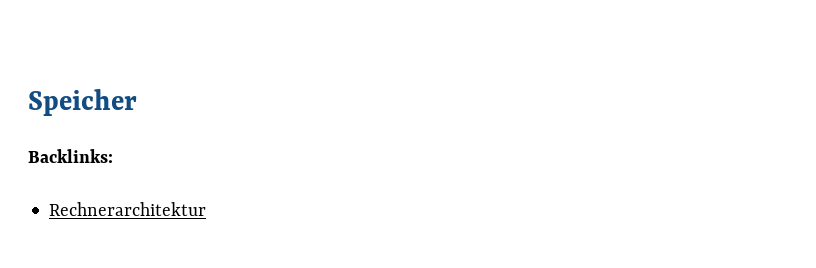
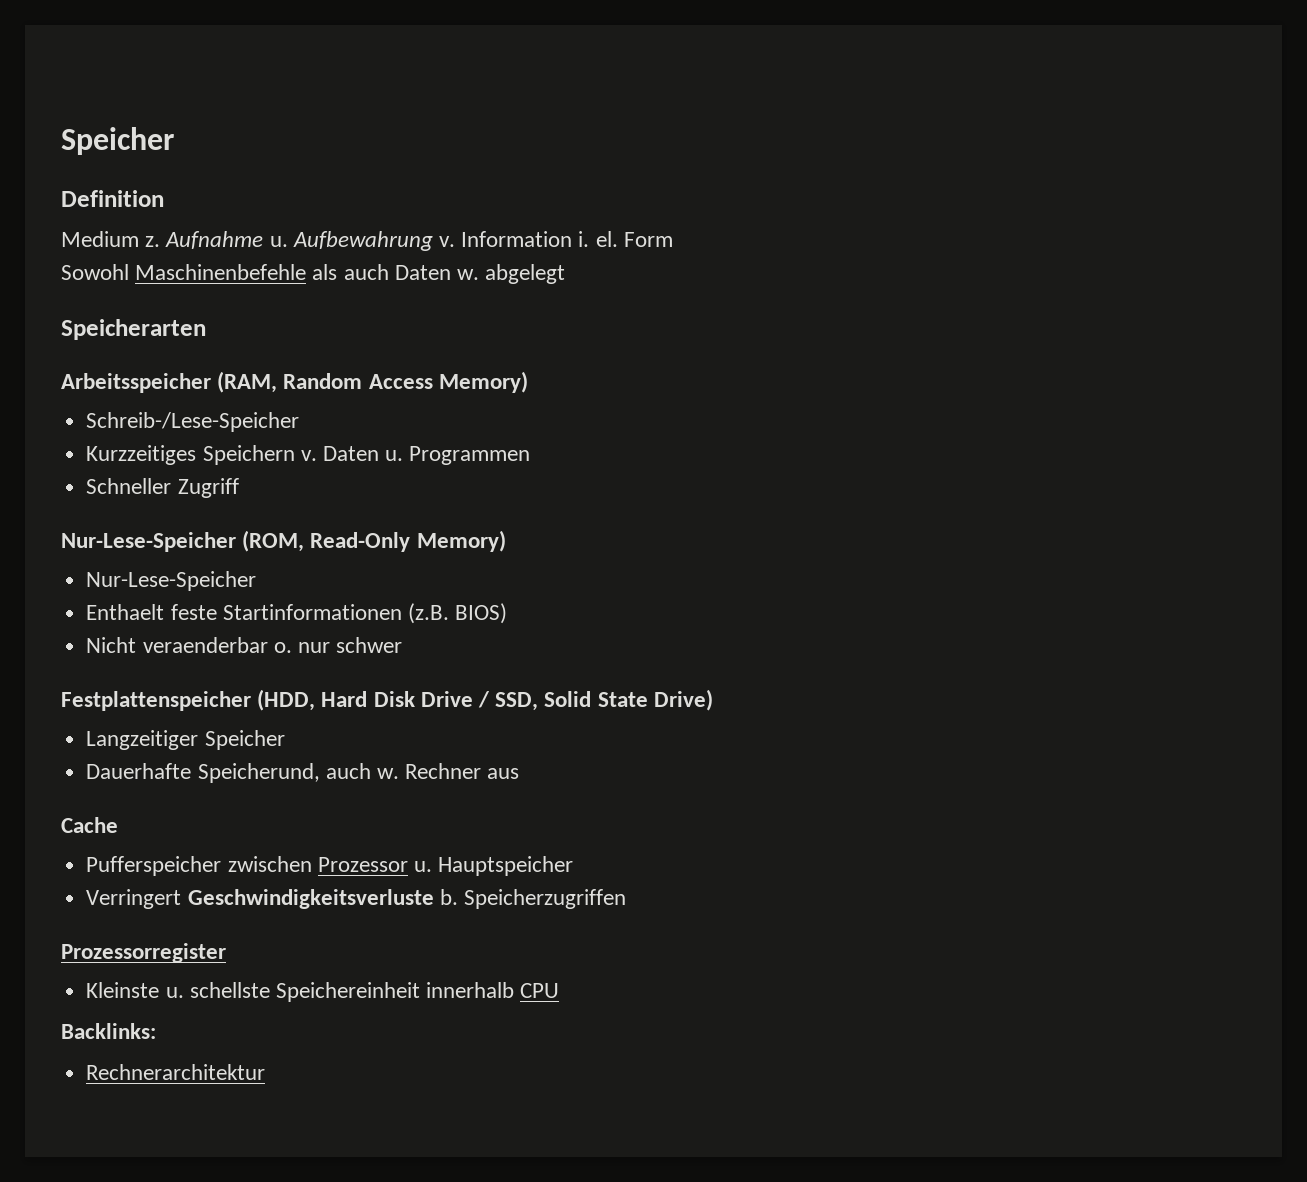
[28,89,137,116] Speicher -> [61,127,174,155] [61,190,164,207] [61,231,673,251] [61,264,566,284] [61,319,206,340] [61,371,528,393] [86,412,300,432] [86,445,531,465] [86,478,239,498] [61,530,506,552] [86,571,257,591] [86,603,508,624] [86,637,403,653] [61,689,713,711] [86,730,285,750] [86,763,520,783] [61,817,118,833] [86,856,574,876] [86,889,626,909] [61,943,226,963] [86,982,560,1002] Speicher // Definition // Medium z. Aufnahme u. Aufbewahrung v. Information i. el. Form // Sowohl Maschinenbefehle als auch Daten w. abgelegt // Speicherarten // Arbeitsspeicher (RAM, Random Access Memory) // Schreib-/Lese-Speicher // Kurzzeitiges Speichern v. Daten u. Programmen // Schneller Zugriff // Nur-Lese-Speicher (ROM, Read-Only Memory) // Nur-Lese-Speicher // Enthaelt feste Startinformationen (z.B. BIOS) // Nicht veraenderbar o. nur schwer // Festplattenspeicher (HDD, Hard Disk Drive / SSD, Solid State Drive) // Langzeitiger Speicher // Dauerhafte Speicherund, auch w. Rechner aus // Cache // Pufferspeicher zwischen Prozessor u. Hauptspeicher // Verringert Geschwindigkeitsverluste b. Speicherzugriffen // Prozessorregister // Kleinste u. schellste Speichereinheit innerhalb CPU

